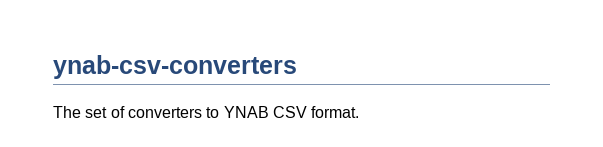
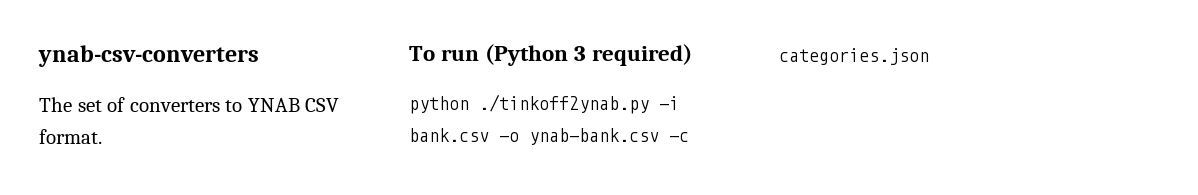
(360, 112) none -> [409,44,693,66] [409,94,679,114] [409,128,689,145] [779,48,929,65] // To run (Python 3 required) // python ./tinkoff2ynab.py -i bank.csv -o ynab-bank.csv -c categories.json

